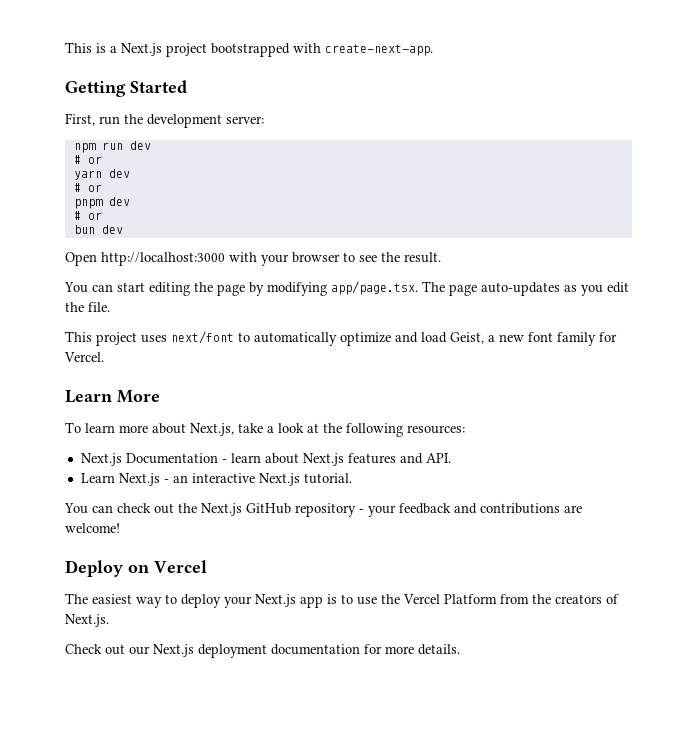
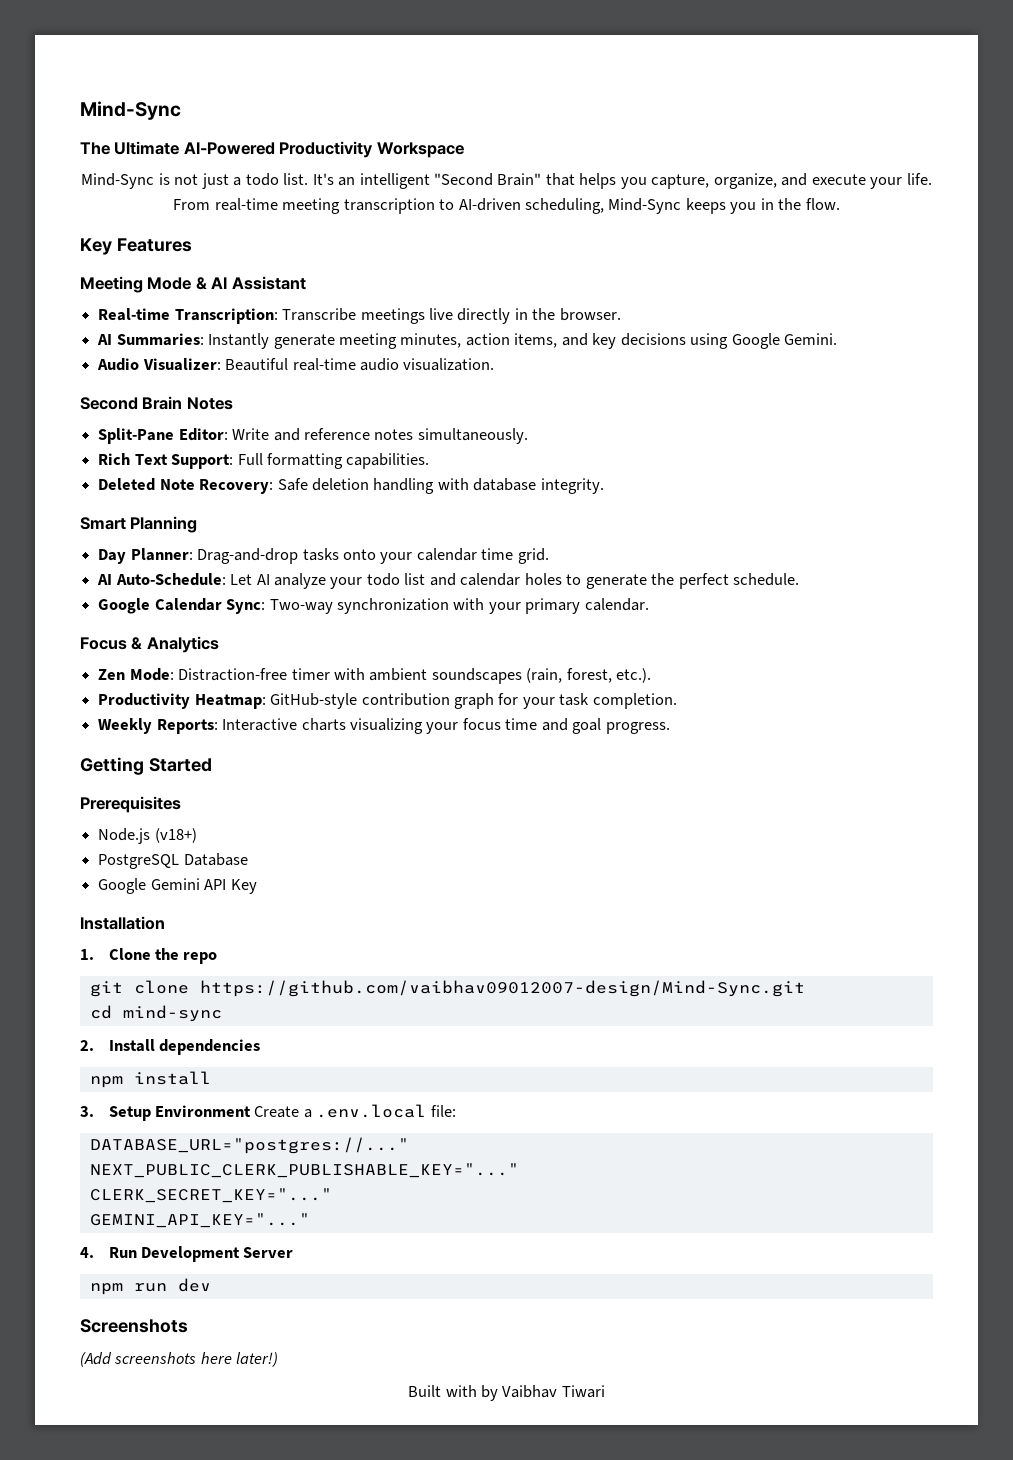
[65,42,433,57] [65,80,187,97] [65,113,264,128] [73,141,151,153] [73,155,102,164] [73,169,130,180] [73,183,102,192] [73,197,130,209] [73,211,102,220] [73,225,123,234] [65,252,441,266] [64,281,629,296] [65,302,110,312] [65,331,617,346] [64,352,104,362] [65,390,160,403] [65,422,465,437] [80,453,451,466] [80,473,352,486] [64,503,582,517] [65,523,120,533] [65,560,207,577] [65,593,619,608] [65,614,109,627] [65,644,460,658] This is a Next.js project bootstrapped with create-next-app. // Getting Started // First, run the development server: // npm run dev // # or // yarn dev // # or // pnpm dev // # or // bun dev // Open http://localhost:3000 with your browser to see the result. // You can start editing the page by modifying app/page.tsx. The page auto-updates as you edit the file. // This project uses next/font to automatically optimize and load Geist, a new font family for Vercel. // Learn More // To learn more about Next.js, take a look at the following resources: // Next.js Documentation - learn about Next.js features and API. // Learn Next.js - an interactive Next.js tutorial. // You can check out the Next.js GitHub repository - your feedback and contributions are welcome! // Deploy on Vercel // The easiest way to deploy your Next.js app is to use the Vercel Platform from the creators of Next.js. // Check out our Next.js deployment documentation for more details. -> [80,101,181,120] [80,141,464,158] [81,173,932,189] [173,198,840,214] [80,238,192,255] [80,276,306,293] [98,308,621,324] [97,333,838,349] [97,358,495,371] [80,396,233,410] [98,428,528,444] [98,453,430,469] [98,478,604,494] [80,516,198,533] [98,548,549,564] [97,573,799,589] [98,598,649,614] [80,636,219,653] [98,668,652,684] [98,693,677,709] [98,718,670,734] [80,757,212,775] [80,796,181,813] [98,828,197,844] [98,853,248,869] [98,878,257,894] [80,916,165,930] [80,948,218,964] [89,980,805,997] [89,1005,222,1022] [80,1039,260,1055] [89,1071,211,1088] [80,1104,456,1121] [89,1137,409,1154] [89,1163,519,1178] [89,1188,332,1203] [89,1213,310,1228] [80,1246,294,1262] [89,1278,211,1295] [80,1319,188,1333] [80,1352,279,1367] [408,1385,605,1401] Mind-Sync // The Ultimate AI-Powered Productivity Workspace // Mind-Sync is not just a todo list. It's an intelligent "Second Brain" that helps you capture, organize, and execute your life. From real-time meeting transcription to AI-driven scheduling, Mind-Sync keeps you in the flow. // Key Features // Meeting Mode & AI Assistant // Real-time Transcription: Transcribe meetings live directly in the browser. // AI Summaries: Instantly generate meeting minutes, action items, and key decisions using Google Gemini. // Audio Visualizer: Beautiful real-time audio visualization. // Second Brain Notes // Split-Pane Editor: Write and reference notes simultaneously. // Rich Text Support: Full formatting capabilities. // Deleted Note Recovery: Safe deletion handling with database integrity. // Smart Planning // Day Planner: Drag-and-drop tasks onto your calendar time grid. // AI Auto-Schedule: Let AI analyze your todo list and calendar holes to generate the perfect schedule. // Google Calendar Sync: Two-way synchronization with your primary calendar. // Focus & Analytics // Zen Mode: Distraction-free timer with ambient soundscapes (rain, forest, etc.). // Productivity Heatmap: GitHub-style contribution graph for your task completion. // Weekly Reports: Interactive charts visualizing your focus time and goal progress. // Getting Started // Prerequisites // Node.js (v18+) // PostgreSQL Database // Google Gemini API Key // Installation // 1. Clone the repo // git clone https://github.com/vaibhav09012007-design/Mind-Sync.git // cd mind-sync // 2. Install dependencies // npm install // 3. Setup Environment Create a .env.local file: // DATABASE_URL="postgres://..." // NEXT_PUBLIC_CLERK_PUBLISHABLE_KEY="..." // CLERK_SECRET_KEY="..." // GEMINI_API_KEY="..." // 4. Run Development Server // npm run dev // Screenshots // (Add screenshots here later!) // Built with by Vaibhav Tiwari

